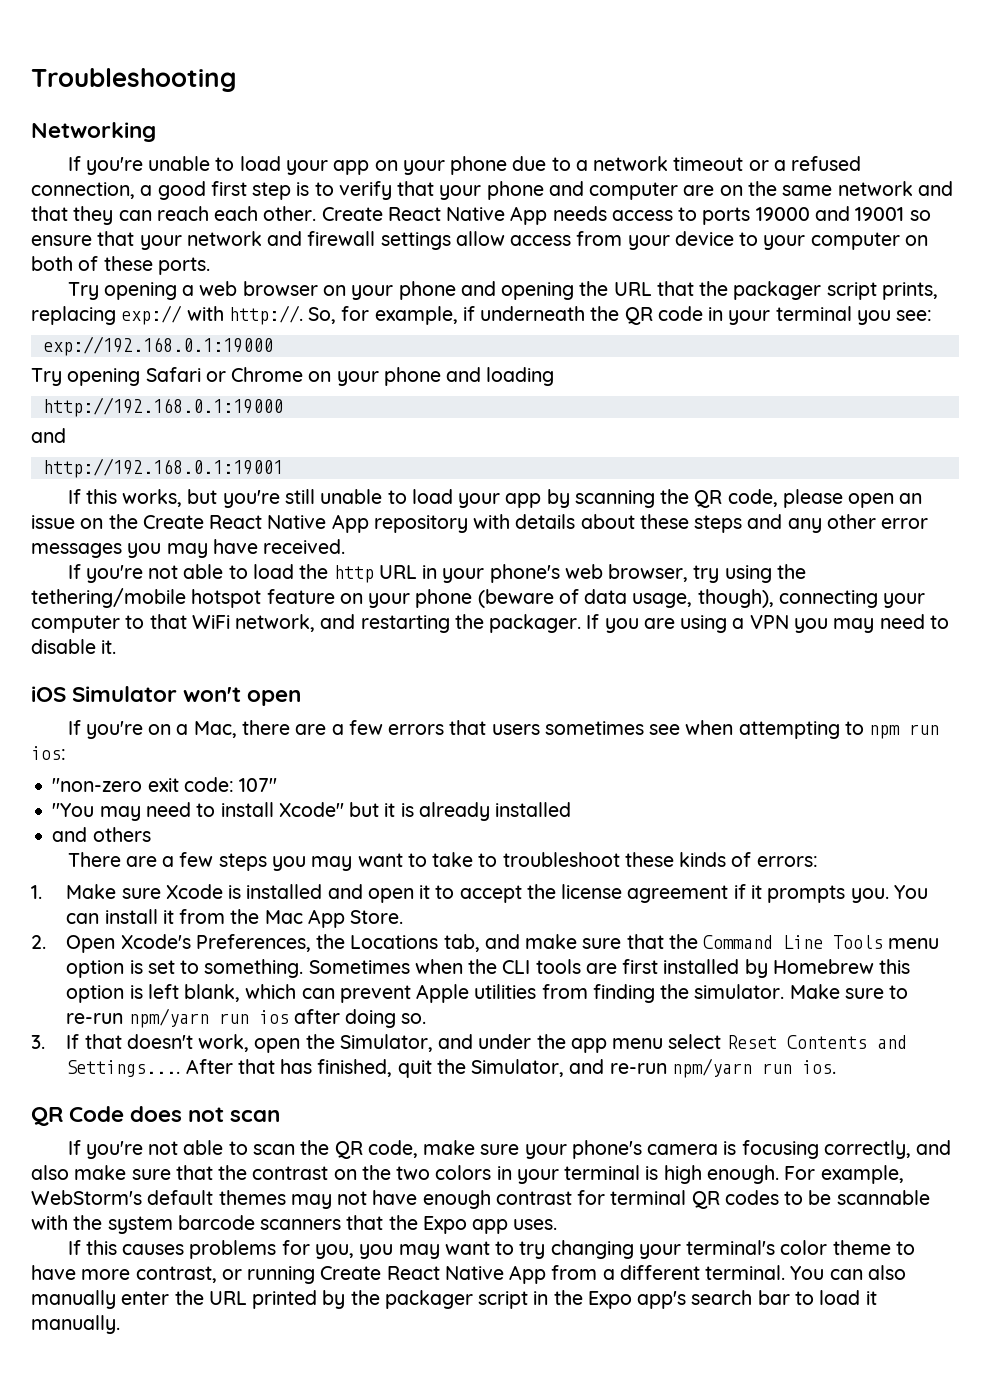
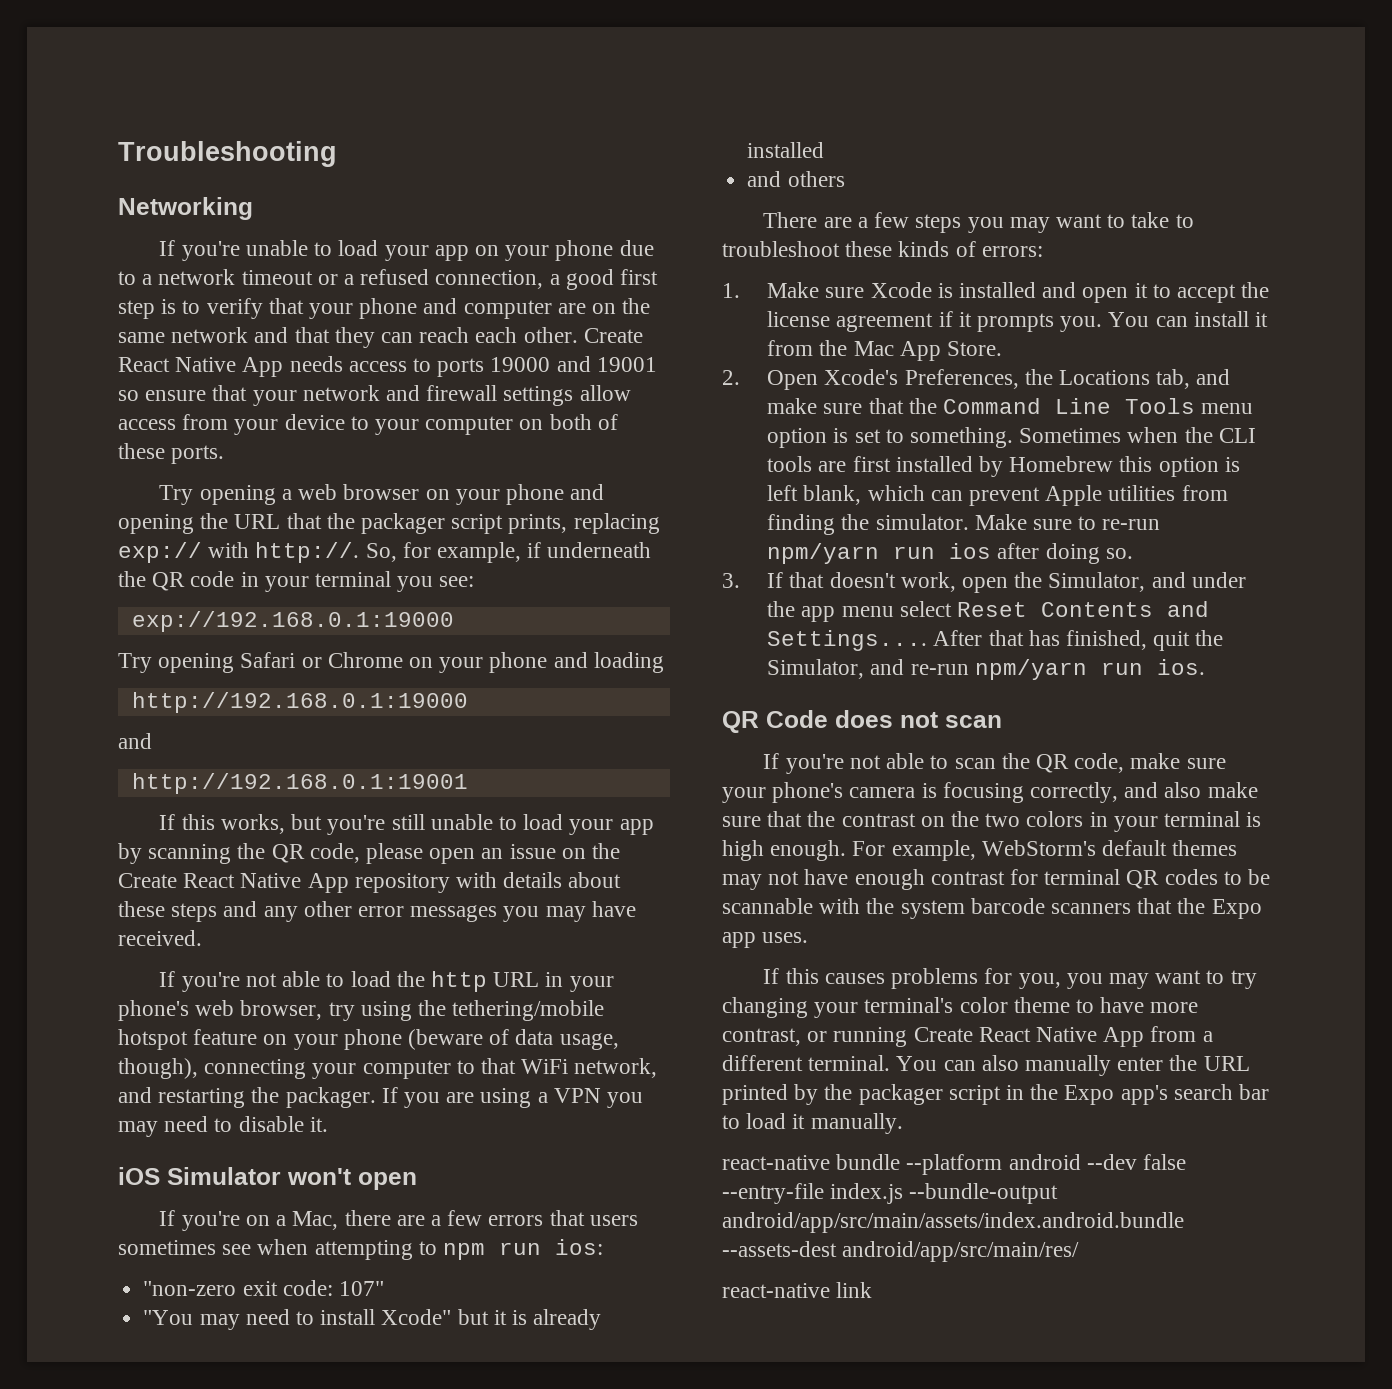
(120, 1324) none -> [722,1154,1187,1175] [722,1183,1059,1204] [722,1212,1184,1233] [722,1241,1080,1262] [722,1282,873,1298] // react-native bundle --platform android --dev false --entry-file index.js --bundle-output android/app/src/main/assets/index.android.bundle --assets-dest android/app/src/main/res/ // react-native link

